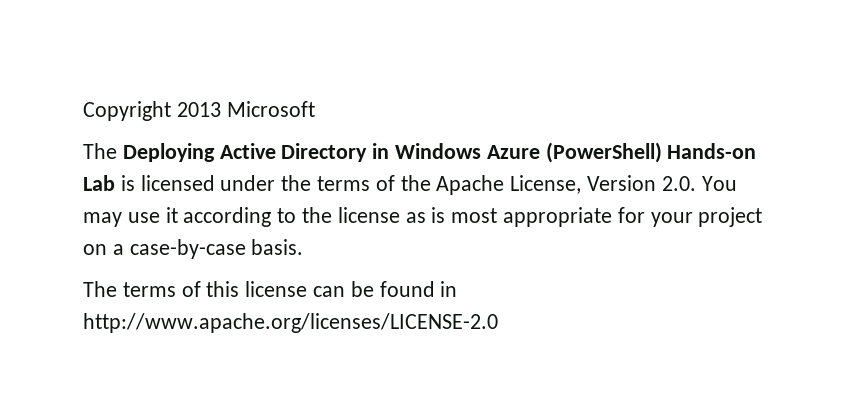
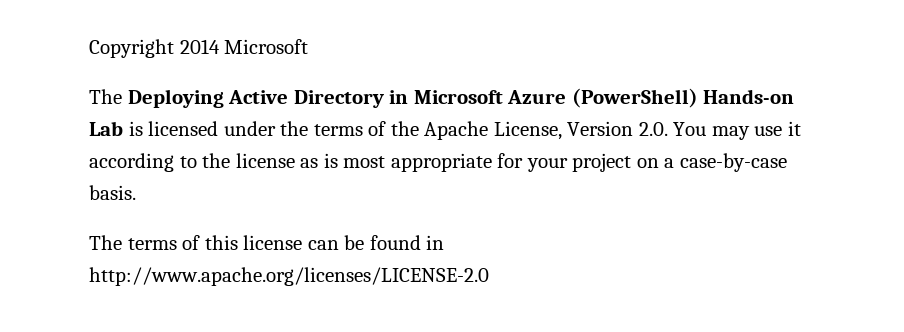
[176,102,221,117] 2013 -> [179,39,220,54] 2014
[395,143,482,159] Windows -> [413,90,503,104] Microsoft

